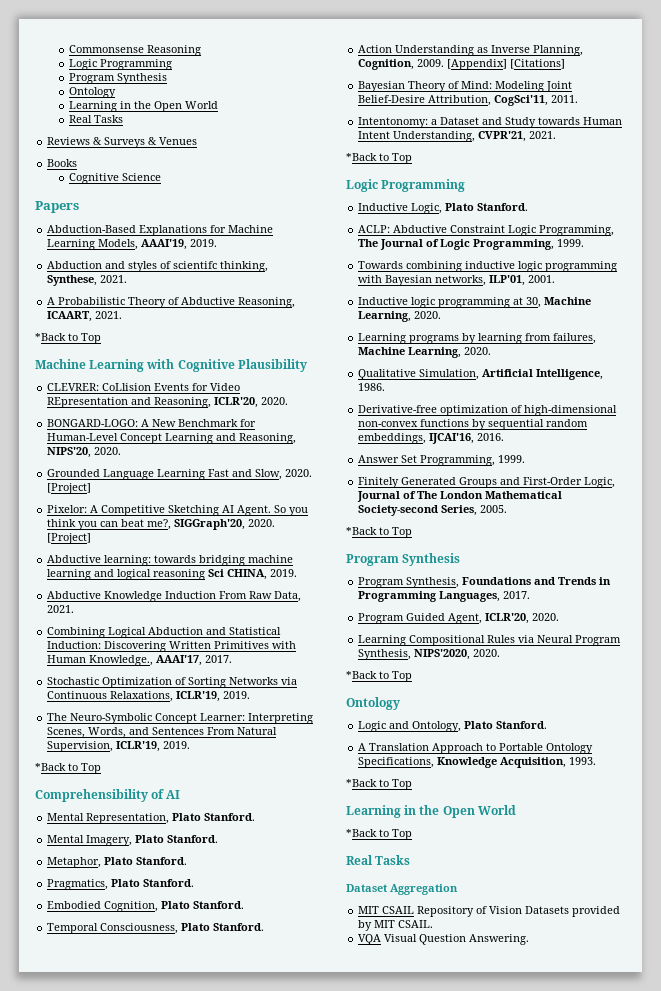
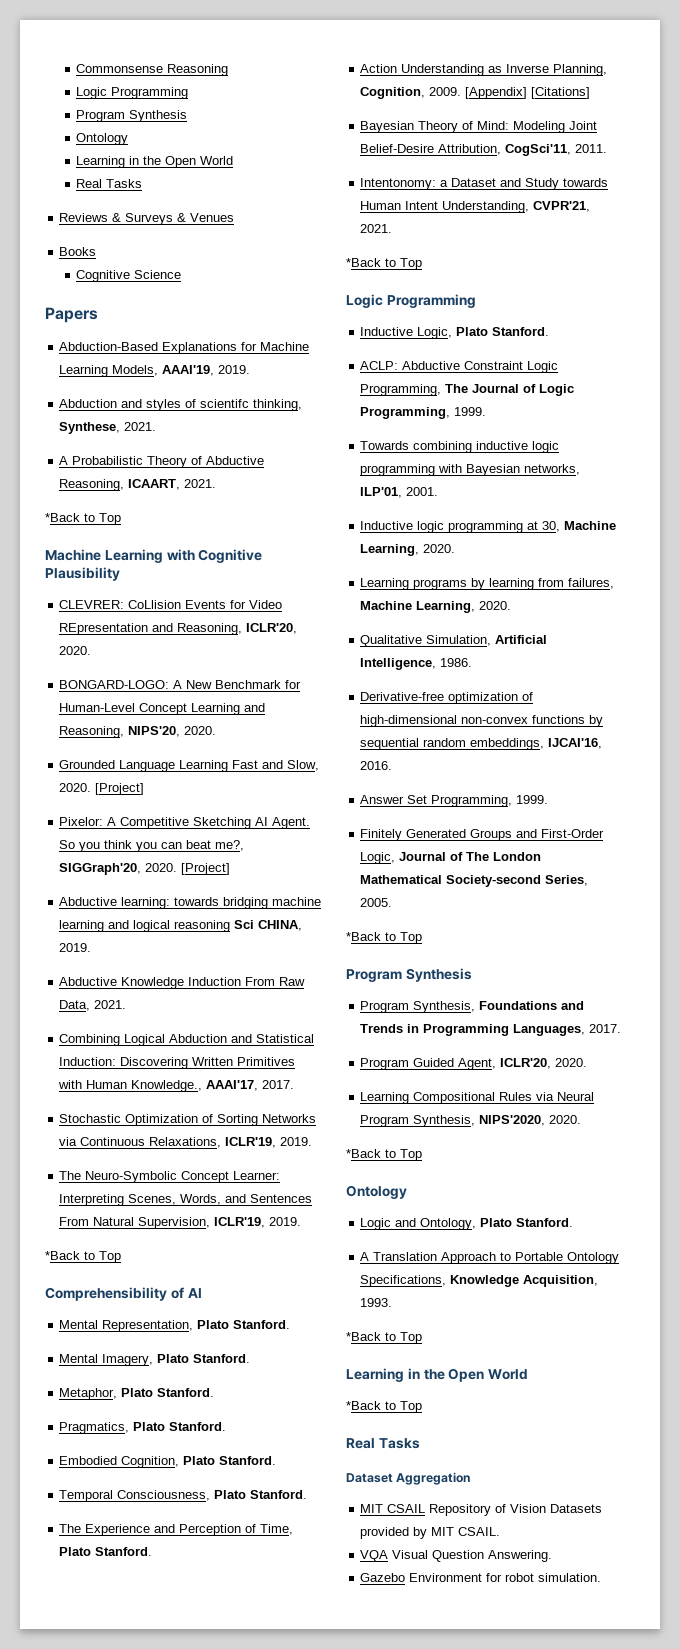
(265, 927) none -> [59,1524,294,1536] [59,1547,153,1556] // The Experience and Perception of Time, Plato Stanford.
(530, 939) none -> [360,1573,602,1582] // Gazebo Environment for robot simulation.

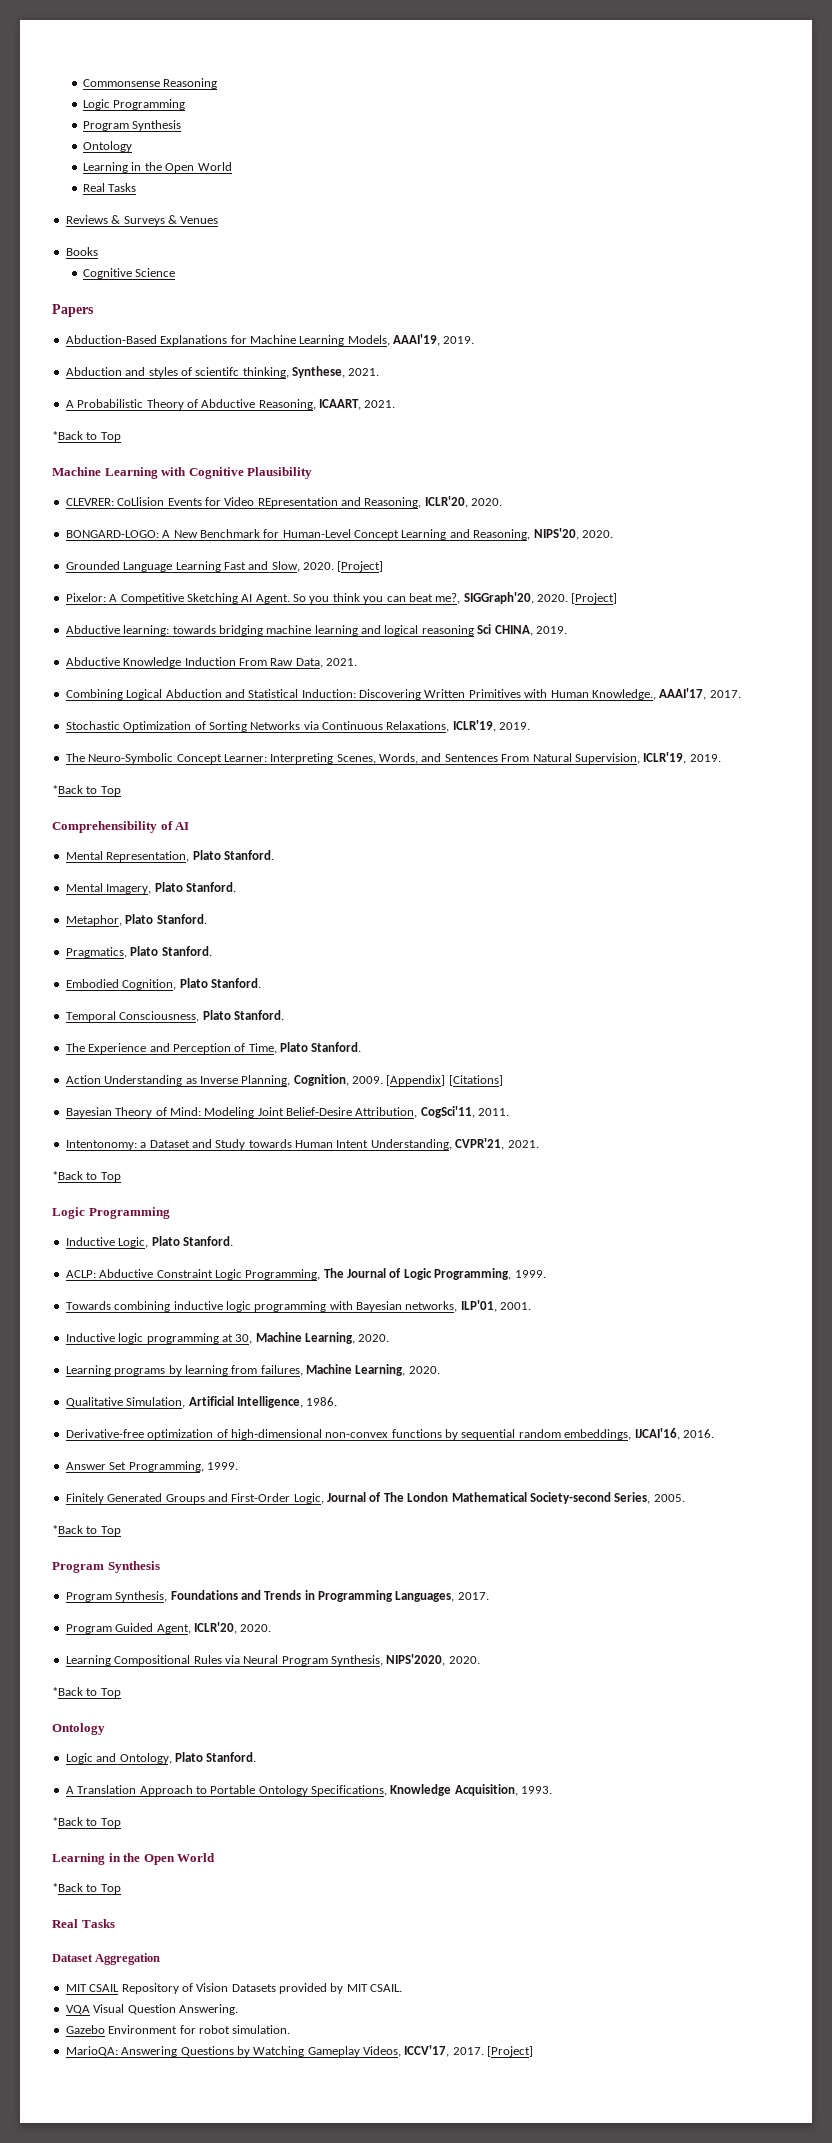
(602, 1577) none -> [65,2045,534,2057] // MarioQA: Answering Questions by Watching Gameplay Videos, ICCV'17, 2017. [Project]

